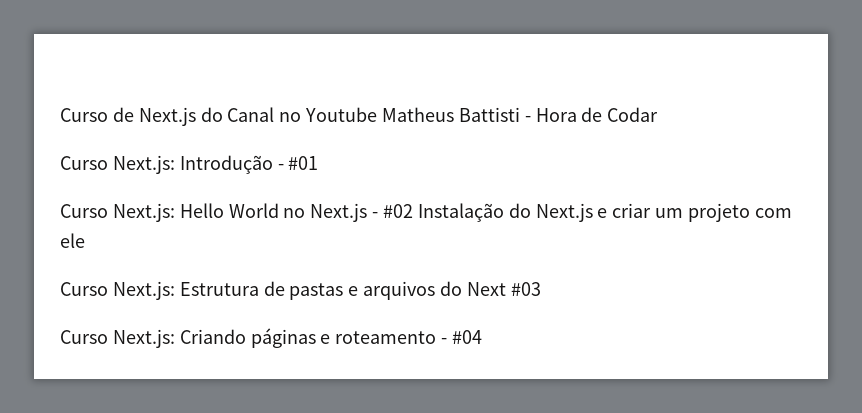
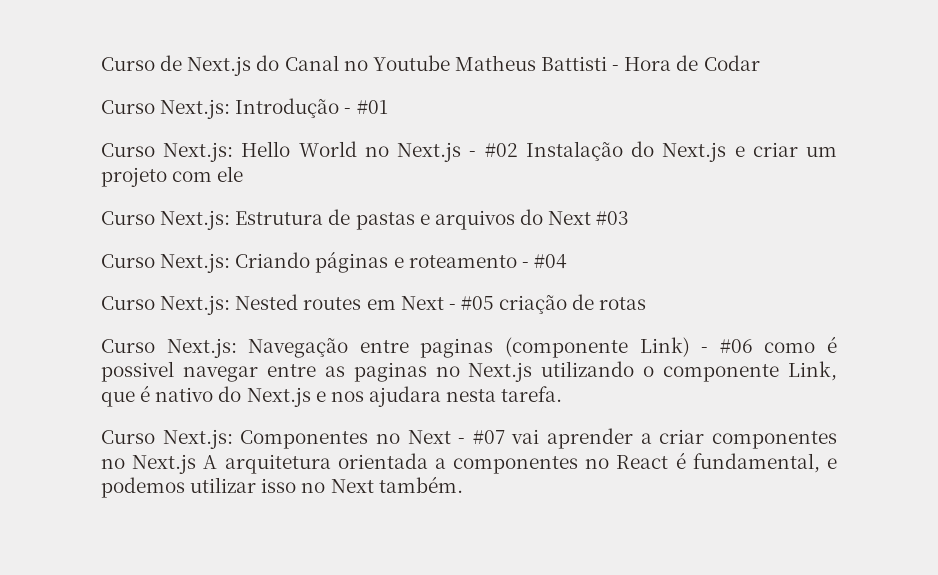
(483, 337) none -> [101,294,647,315] [101,336,838,358] [101,361,837,382] [101,385,563,407] [101,428,837,449] [101,452,838,474] [101,476,463,498] // Curso Next.js: Nested routes em Next - #05 criação de rotas // Curso Next.js: Navegação entre paginas (componente Link) - #06 como é possivel navegar entre as paginas no Next.js utilizando o componente Link, que é nativo do Next.js e nos ajudara nesta tarefa. // Curso Next.js: Componentes no Next - #07 vai aprender a criar componentes no Next.js A arquitetura orientada a componentes no React é fundamental, e podemos utilizar isso no Next também.

